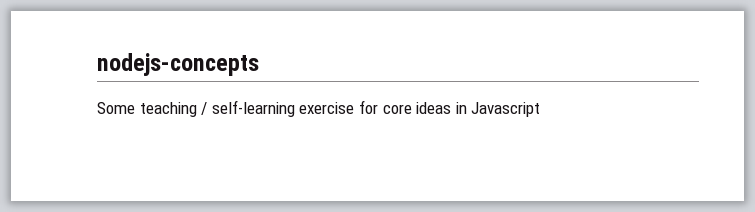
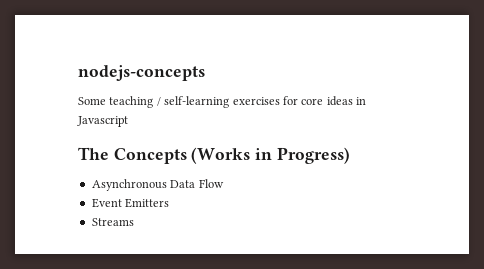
[299,102,355,114] exercise -> [232,97,280,105] exercises
(541, 109) none -> [78,147,350,164] [91,179,224,191] [91,198,170,208] [91,218,134,226] // The Concepts (Works in Progress) // Asynchronous Data Flow // Event Emitters // Streams

